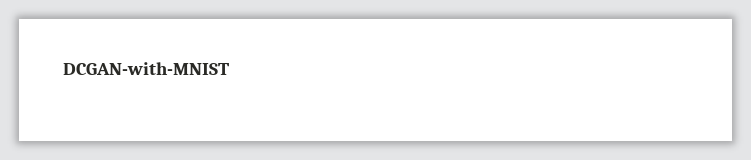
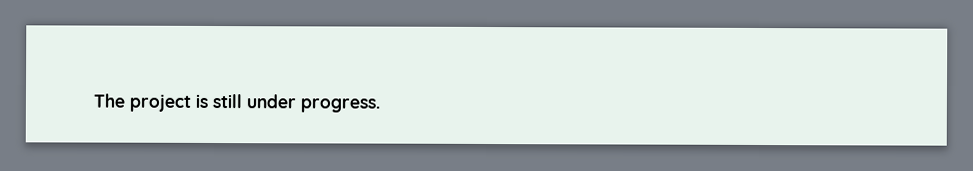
[63,62,229,75] DCGAN-with-MNIST -> [93,93,380,113] The project is still under progress.

